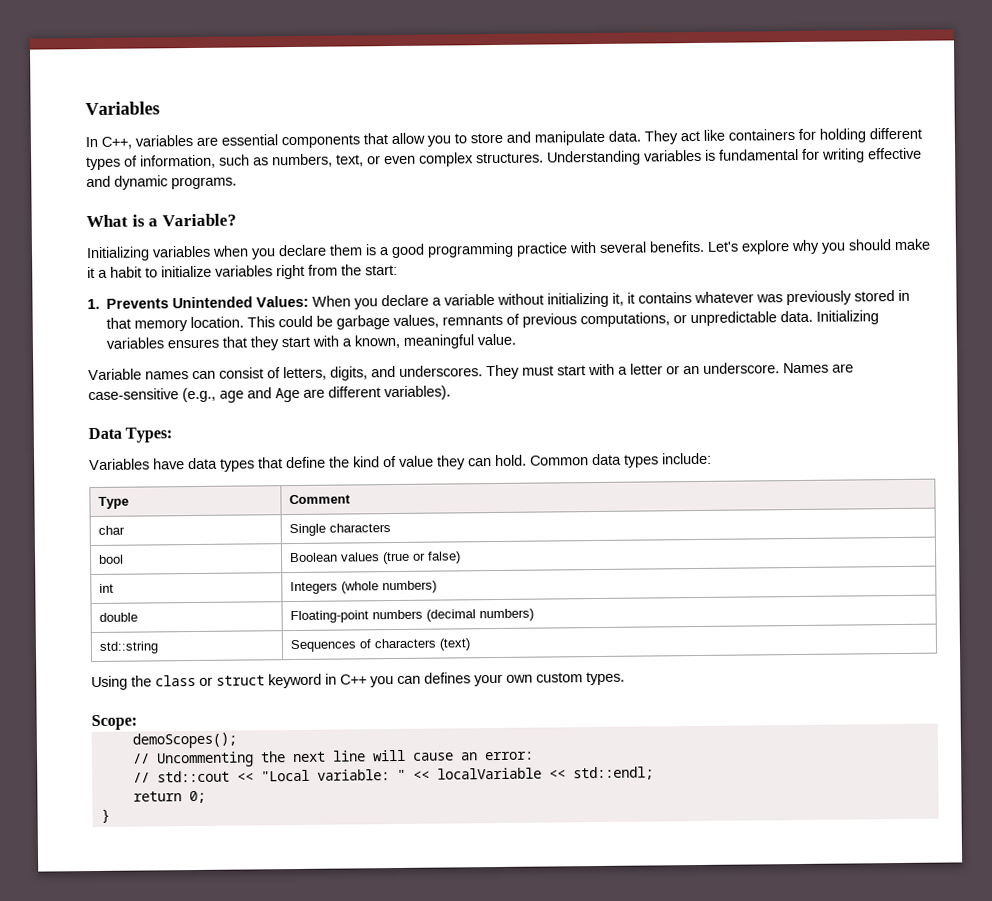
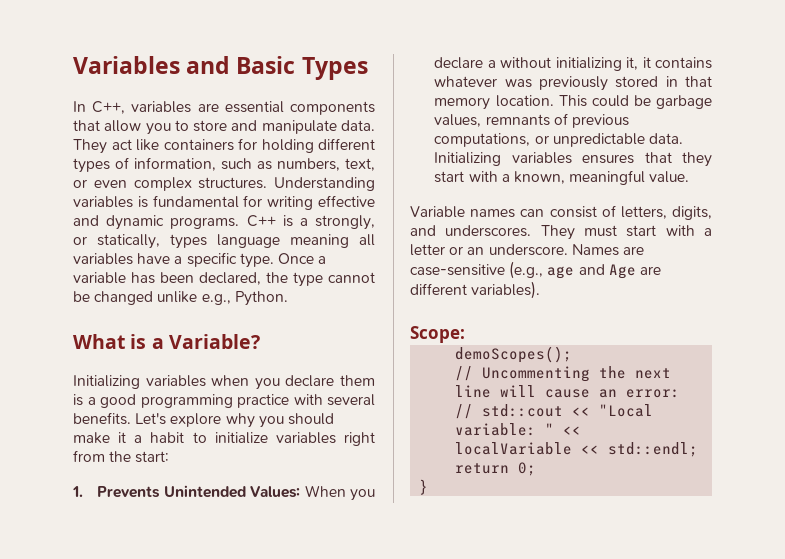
[85,101,160,116] Variables -> [73,56,368,80] Variables and Basic Types
(237, 183) none -> [246,215,375,230] [73,234,375,249] [73,252,327,268] [73,272,375,287] [73,291,288,306] C++ is a strongly, or statically, types language meaning all variables have a specific type. Once a variable has been declared, the type cannot be changed unlike e.g., Python.
[444,293,496,306] variable -> (496, 64) none
[88,427,173,443] [89,452,712,472] [98,496,130,509] [289,494,352,505] [98,525,126,535] [289,523,392,537] [99,554,125,564] [290,551,462,565] [99,583,115,593] [290,580,438,595] [99,612,139,622] [290,608,535,624] [99,641,160,654] [290,638,471,653] [91,671,625,691] // Data Types: // Variables have data types that define the kind of value they can hold. Common data types include: // Type | Comment // char | Single characters // bool | Boolean values (true or false) // int | Integers (whole numbers) // double | Floating-point numbers (decimal numbers) // std::string | Sequences of characters (text) // Using the class or struct keyword in C++ you can defines your own custom types. -> (541, 290) none

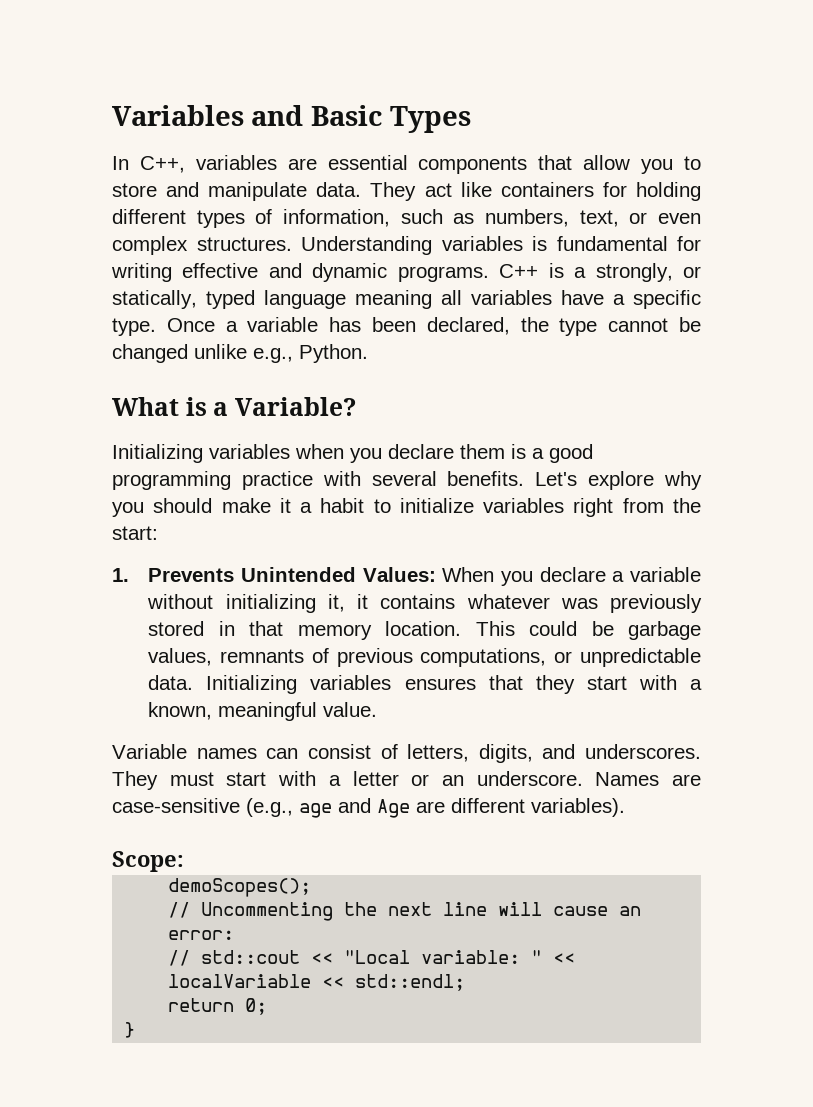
[170,234,207,249] types -> [206,290,255,309] typed
(496, 64) none -> [629,567,701,582] variable

